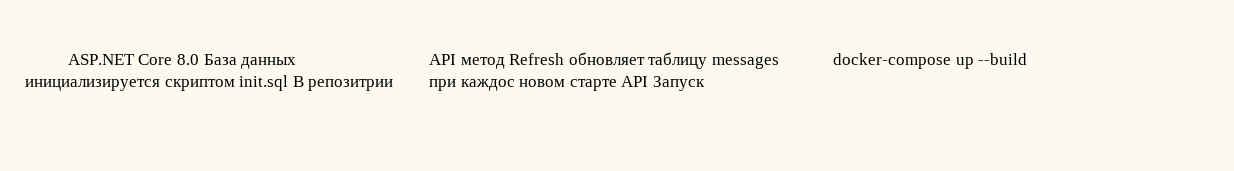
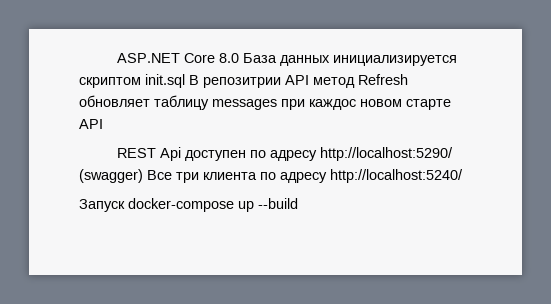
(649, 81) none -> [116,147,453,161] [79,169,463,183] // REST Api доступен по адресу http://localhost:5290/ (swagger) Все три клиента по адресу http://localhost:5240/ //

